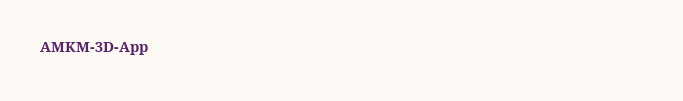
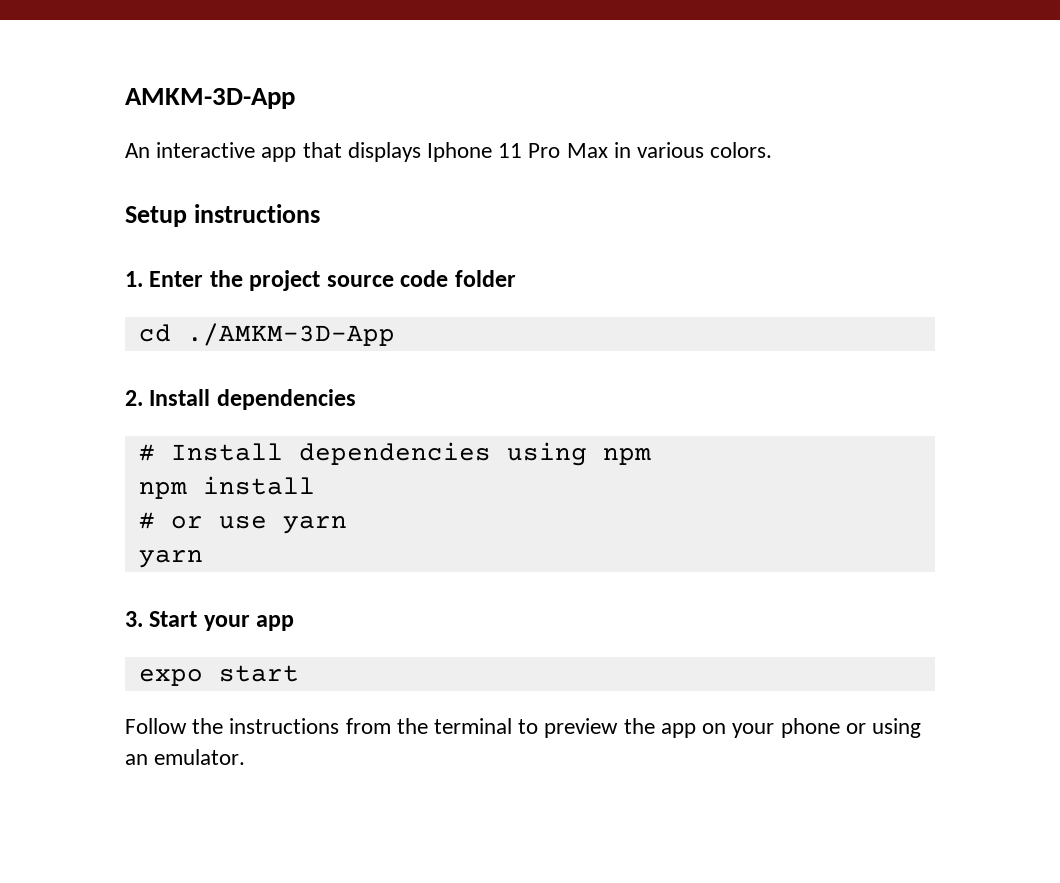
(148, 48) none -> [125,142,773,162] [125,204,320,227] [125,270,516,291] [138,323,395,346] [125,389,356,410] [138,442,651,466] [138,476,315,499] [138,512,347,534] [138,550,203,568] [125,611,295,631] [138,665,299,686] [125,718,921,738] [125,749,246,765] // An interactive app that displays Iphone 11 Pro Max in various colors. // Setup instructions // 1. Enter the project source code folder // cd ./AMKM-3D-App // 2. Install dependencies // # Install dependencies using npm // npm install // # or use yarn // yarn // 3. Start your app // expo start // Follow the instructions from the terminal to preview the app on your phone or using an emulator.

